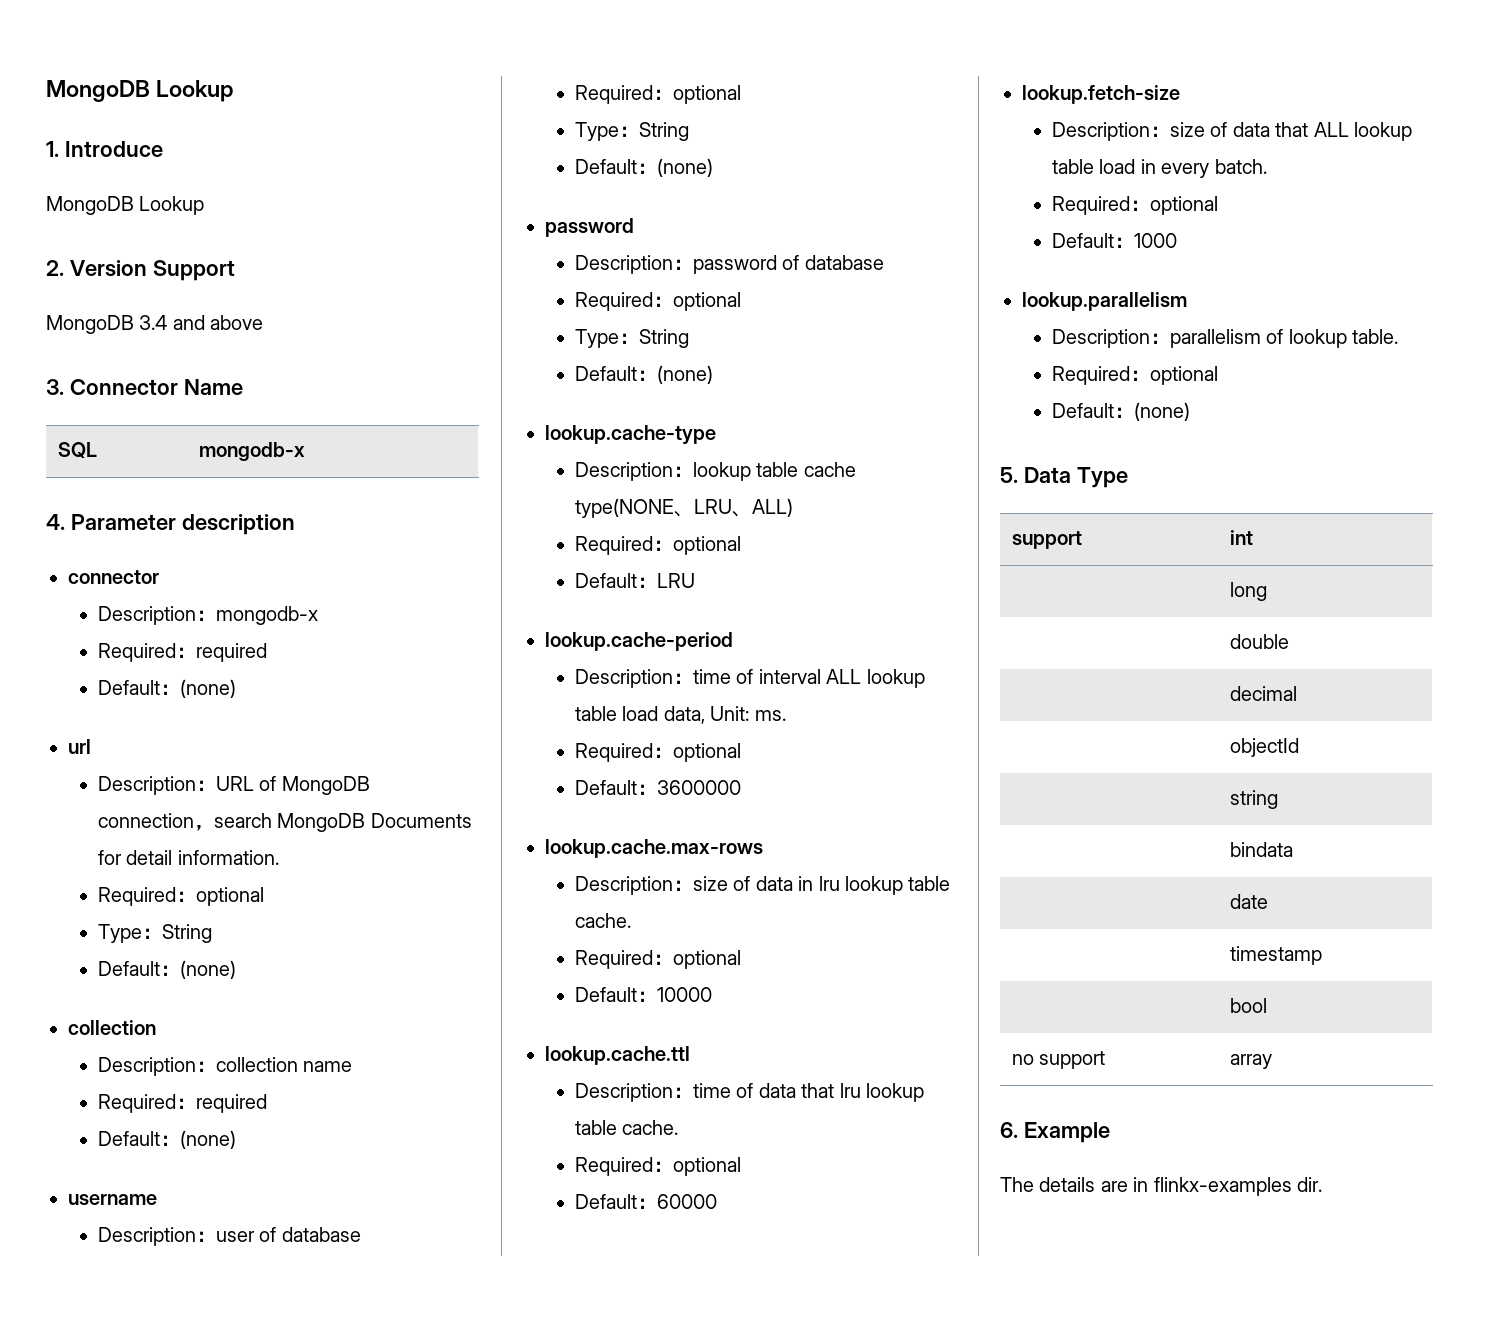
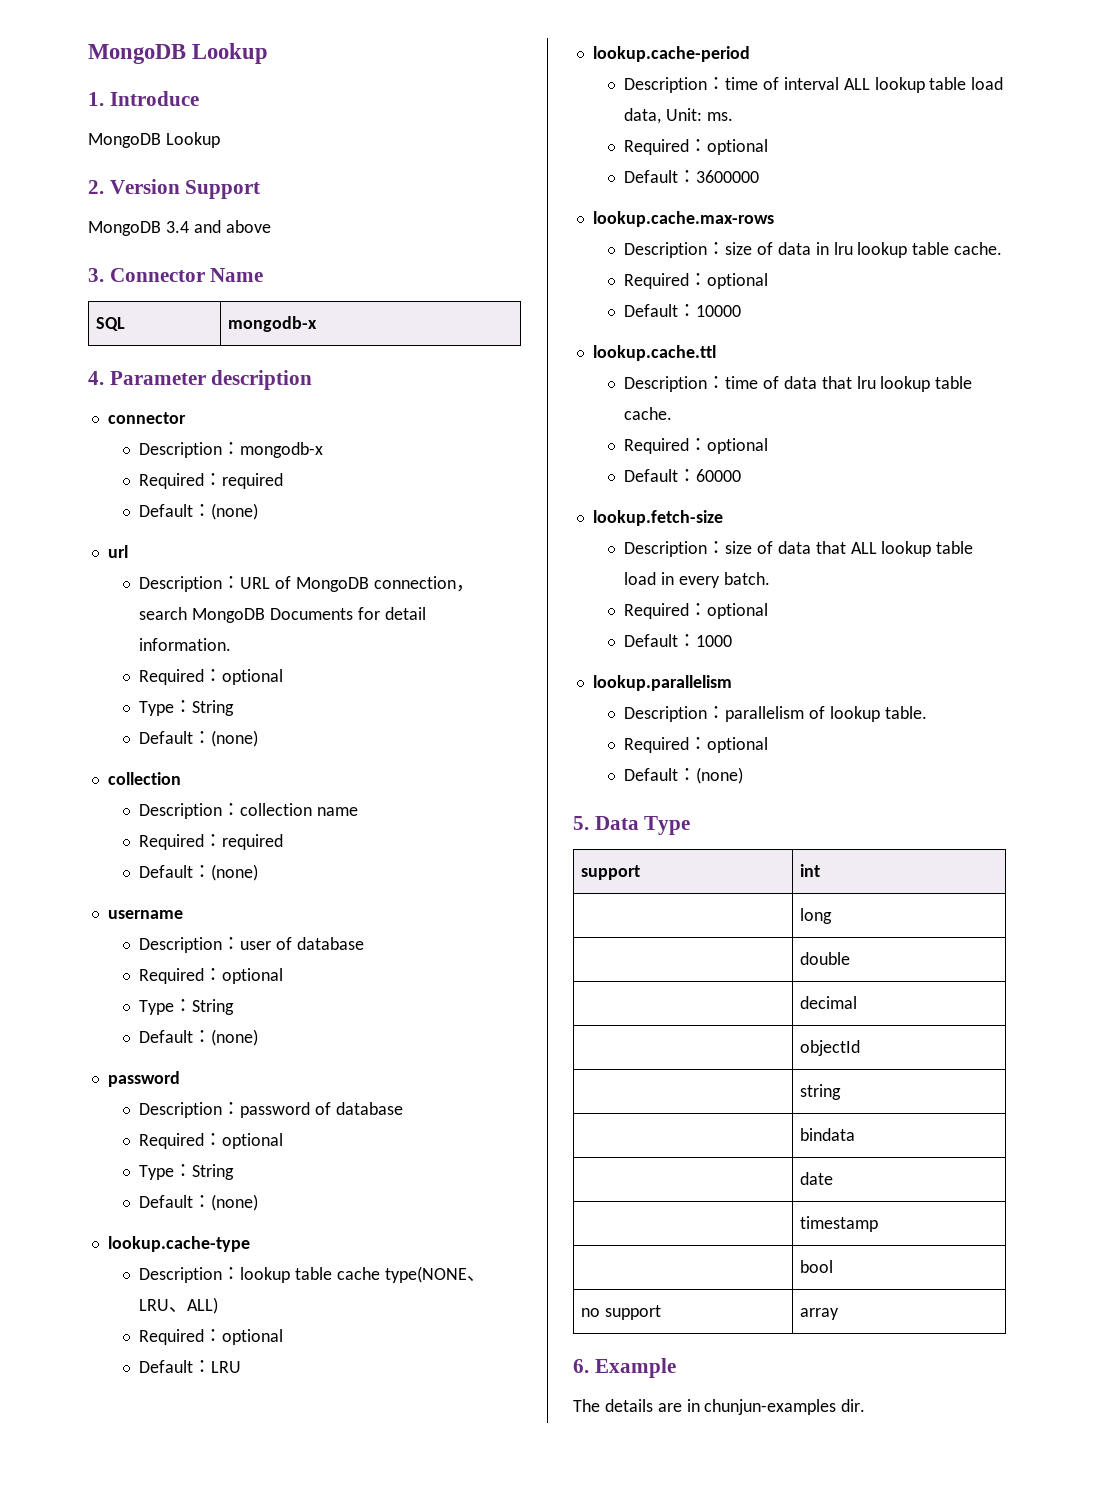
[1153,1177,1292,1196] flinkx-examples -> [704,1399,837,1415] chunjun-examples

